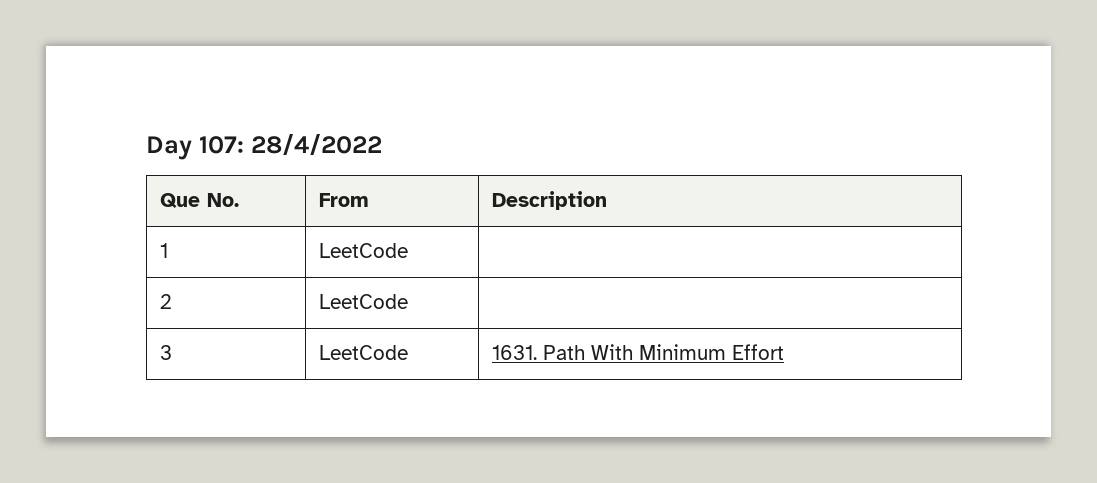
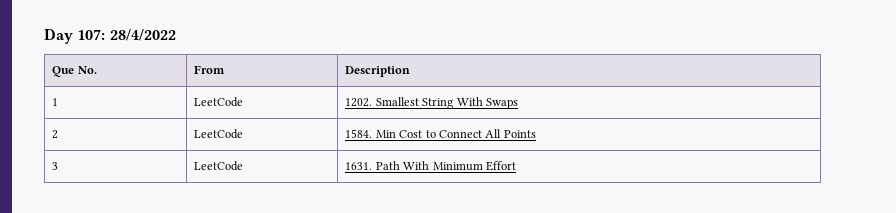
[159,294,172,309] [318,294,408,309] // 2 | LeetCode | -> [345,97,518,109] [52,130,59,139] [194,129,244,139] [345,129,536,138] 1202. Smallest String With Swaps // 2 | LeetCode | 1584. Min Cost to Connect All Points

